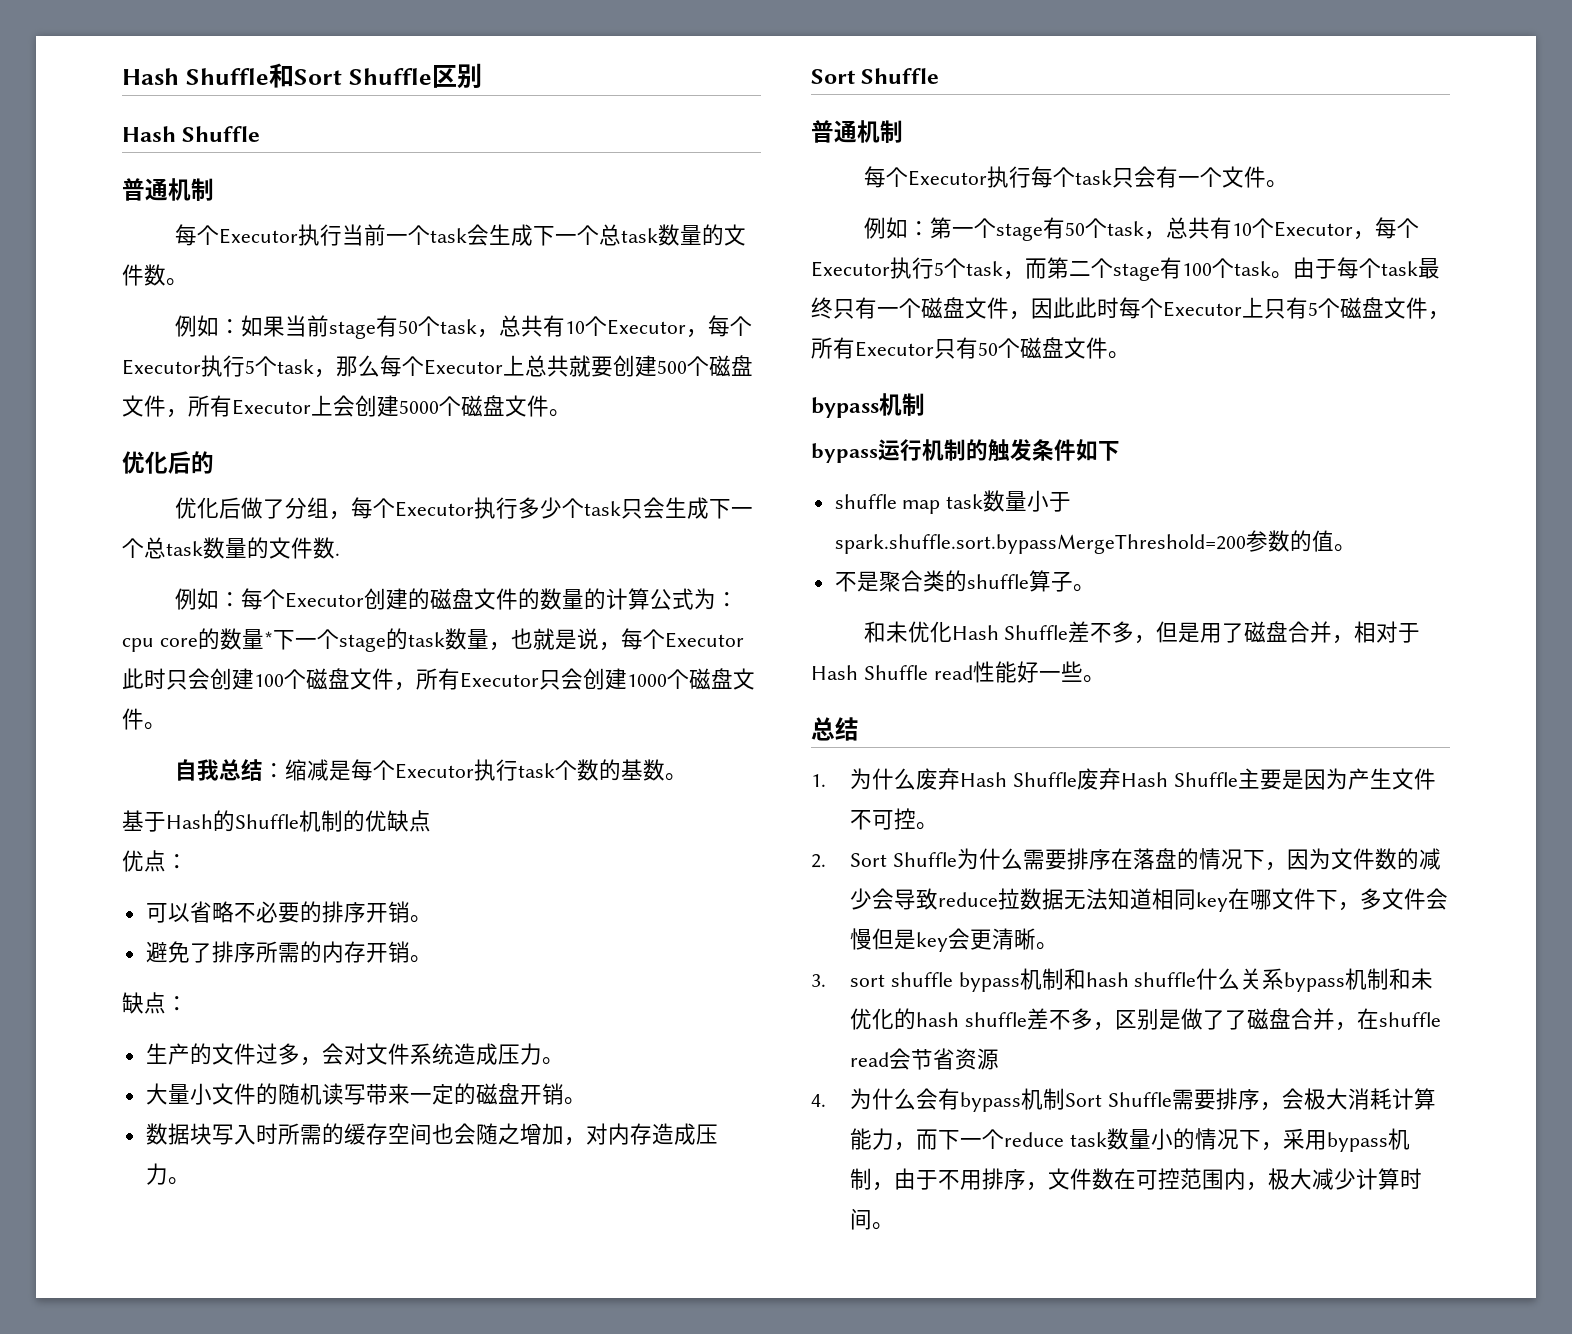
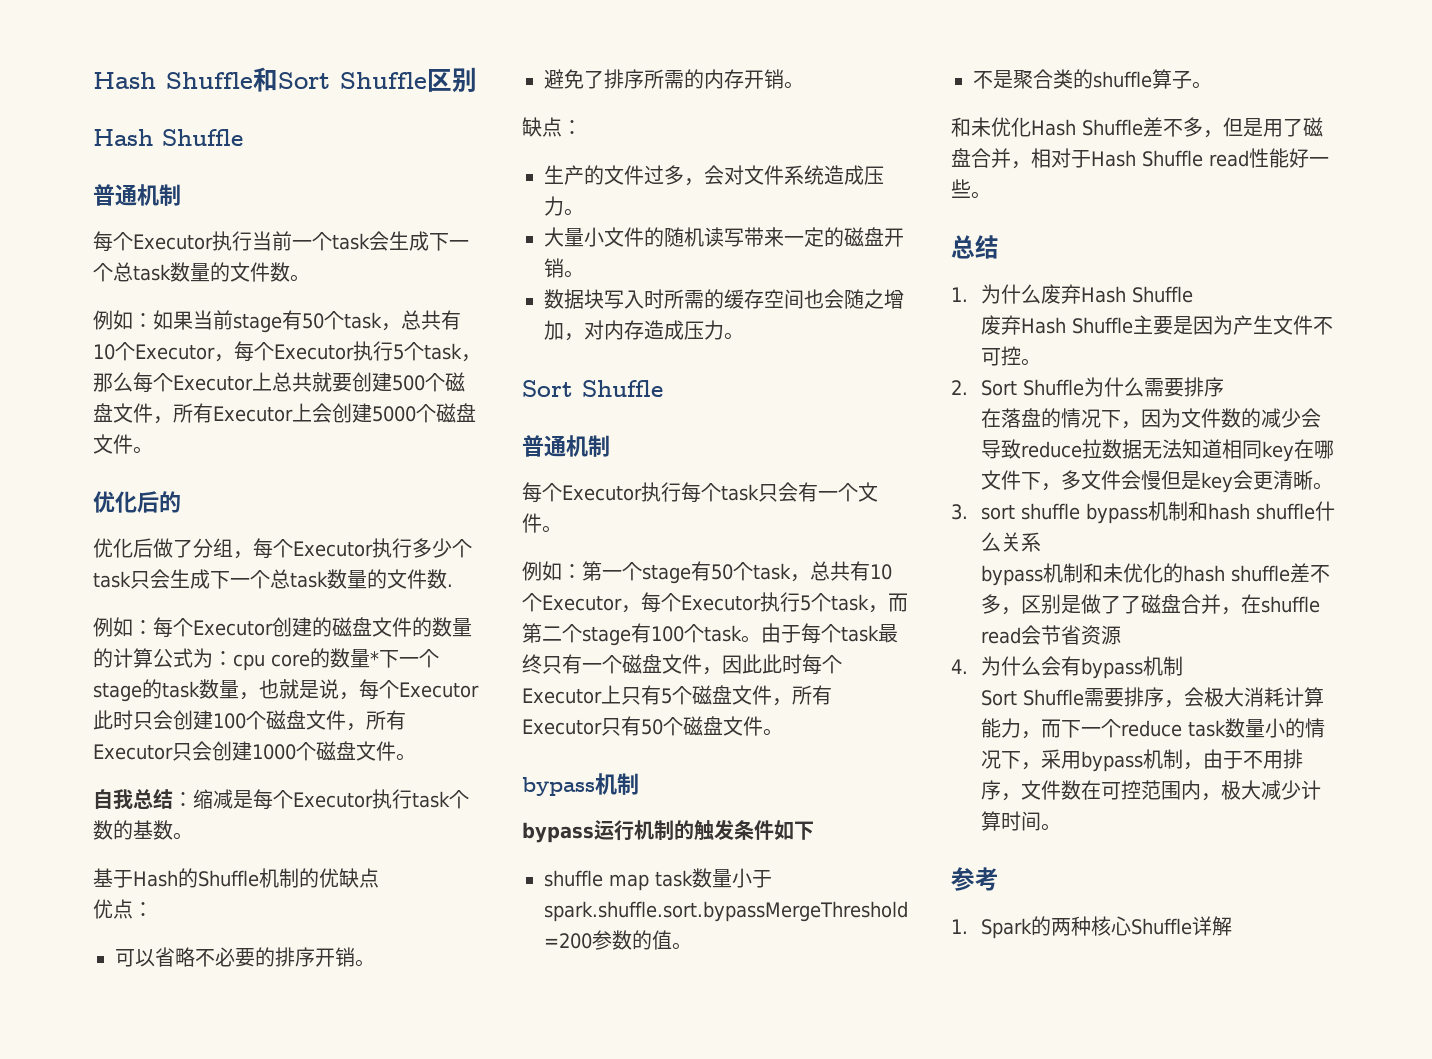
(1077, 779) none -> (1194, 294) //
(1111, 859) none -> (1225, 387) //
(1285, 979) none -> (1042, 542) //
(1065, 1099) none -> (1184, 666) //
(894, 1226) none -> [951,867,999,891] [951,916,1233,939] // 参考 // 1. Spark的两种核心Shuffle详解

